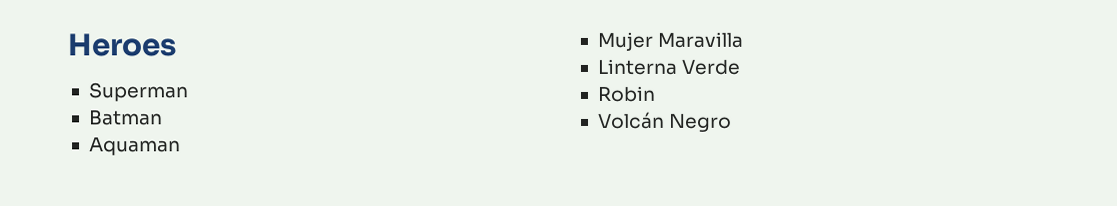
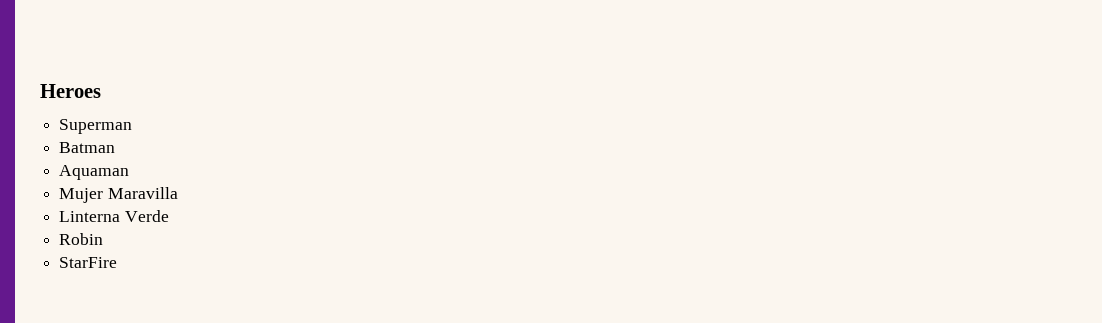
[597,111,733,132] Volcán Negro -> [59,257,118,268] StarFire

